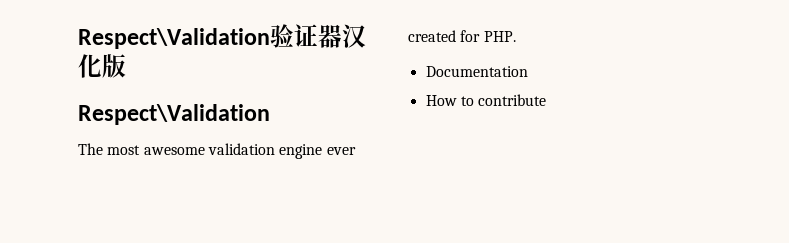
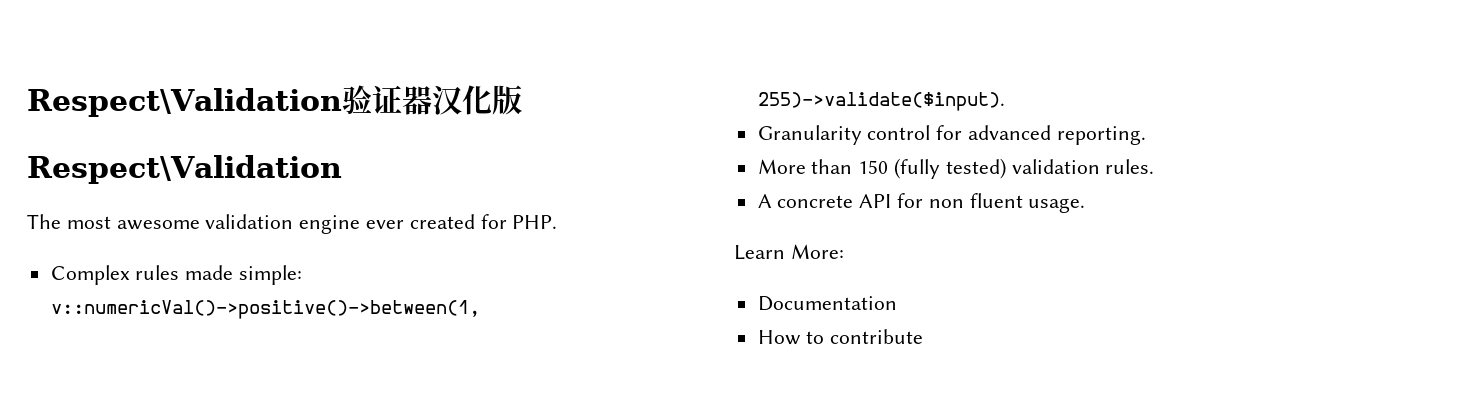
(516, 36) none -> [50,265,303,285] [50,300,480,319] [757,92,1005,111] [757,125,1146,145] [757,158,1155,179] [757,193,1086,213] [734,244,844,260] // Complex rules made simple: v::numericVal()->positive()->between(1, 255)->validate($input). // Granularity control for advanced reporting. // More than 150 (fully tested) validation rules. // A concrete API for non fluent usage. // Learn More:

